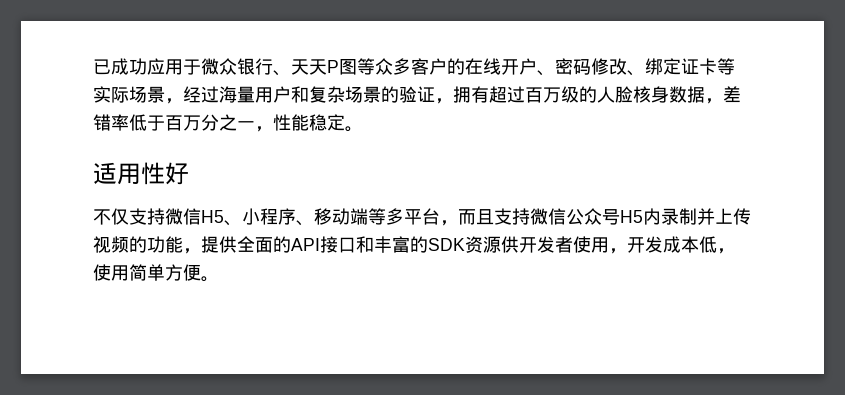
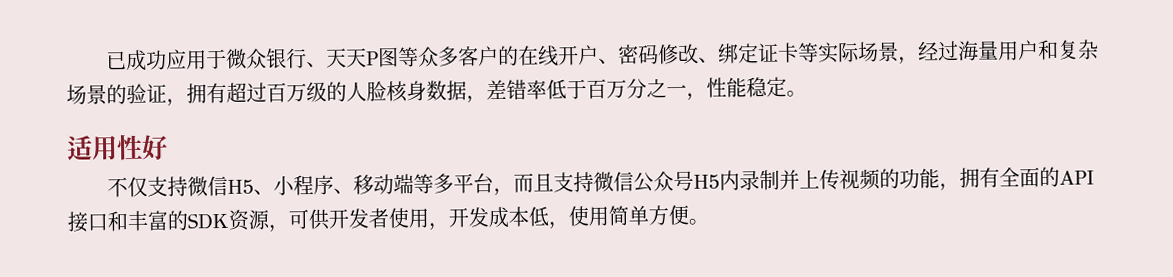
[201,236,237,253] 提供 -> [959,167,1001,188] 拥有
(501, 244) none -> [268,209,309,233] ，可

